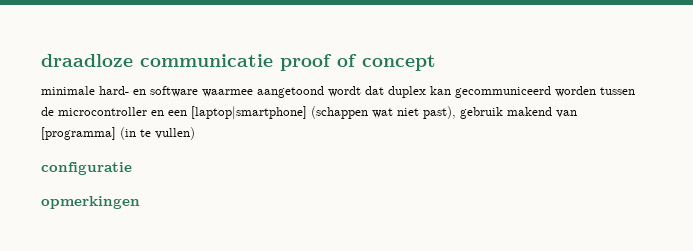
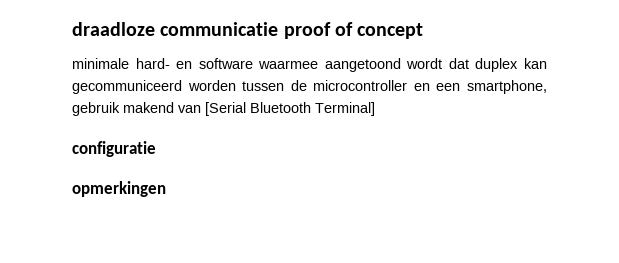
[191,106,577,120] [41,127,195,140] [laptop|smartphone] (schappen wat niet past), gebruik makend van [programma] (in te vullen) -> [467,80,547,94] [72,102,375,116] smartphone, gebruik makend van [Serial Bluetooth Terminal]

